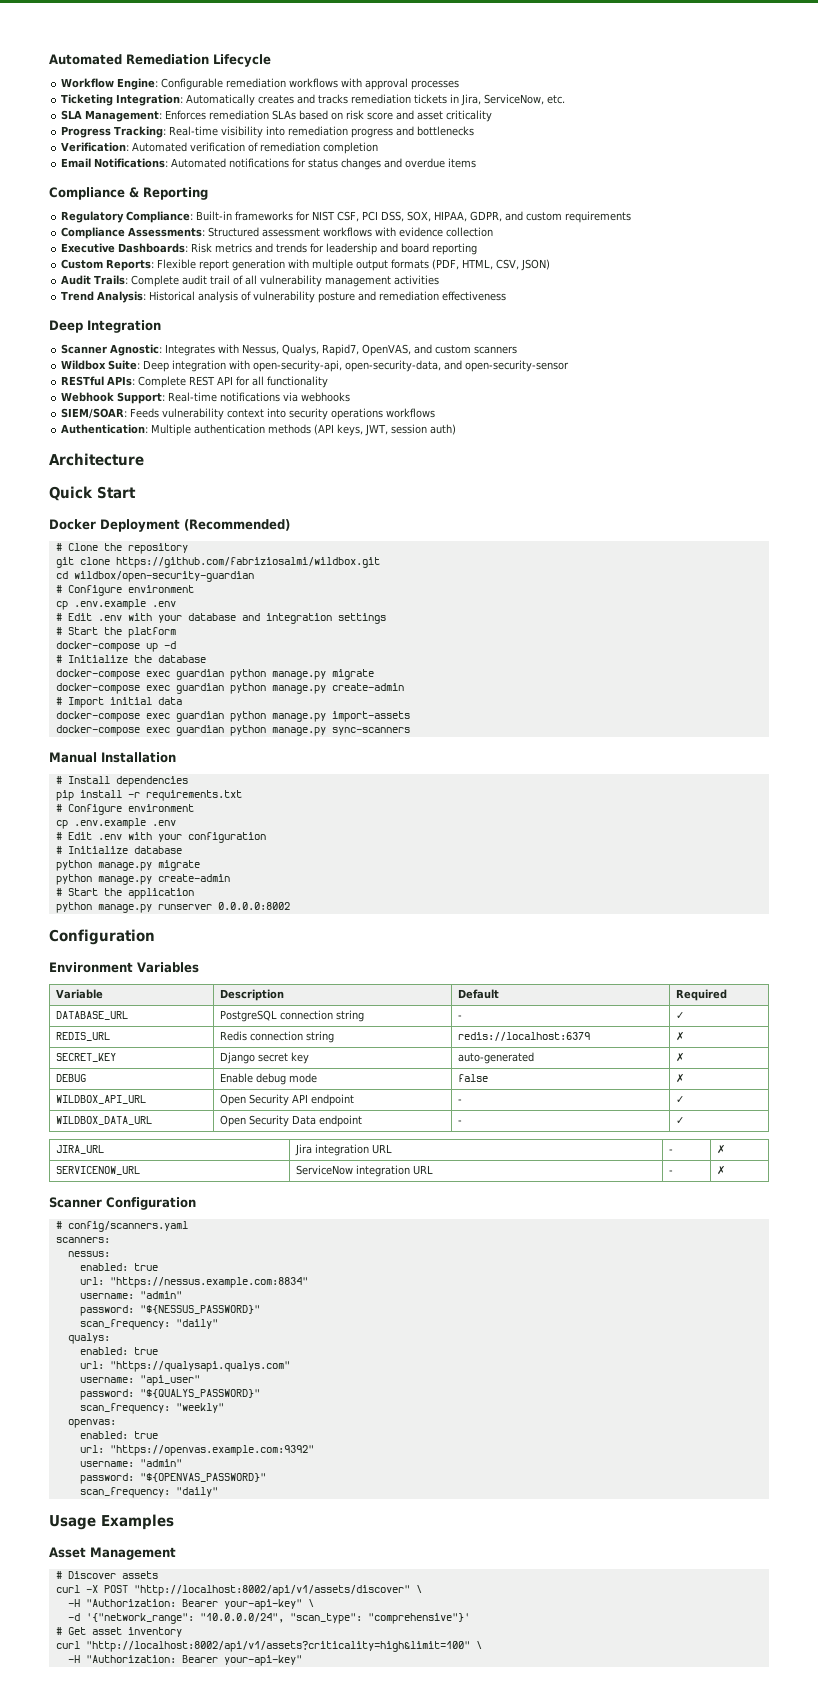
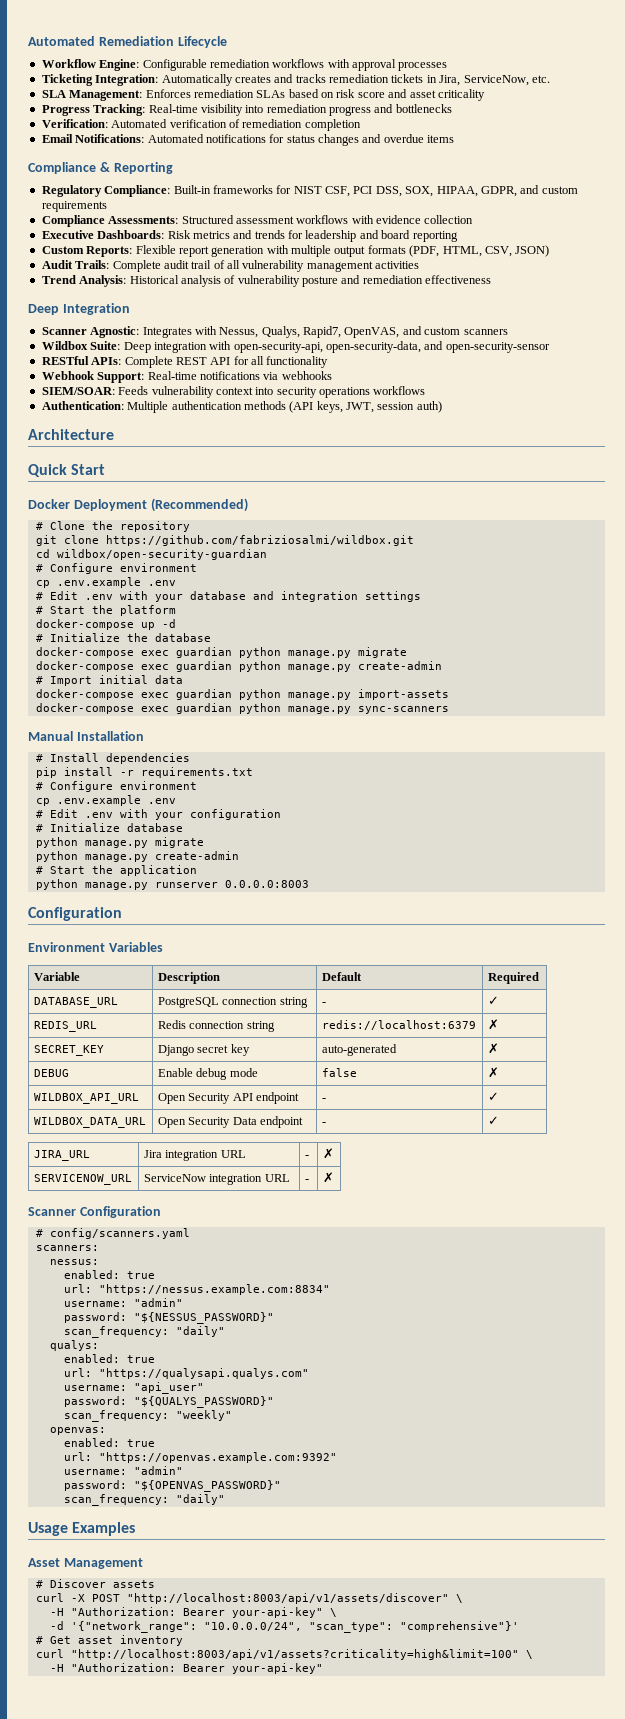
[217,902,290,910] 0.0.0.0:8002 -> [224,880,309,888] 0.0.0.0:8003
[133,1585,410,1596] "http://localhost:8002/api/v1/assets/discover" -> [126,1593,449,1604] "http://localhost:8003/api/v1/assets/discover"
[85,1641,470,1652] "http://localhost:8002/api/v1/assets?criticality=high&limit=100" -> [70,1649,519,1660] "http://localhost:8003/api/v1/assets?criticality=high&limit=100"

